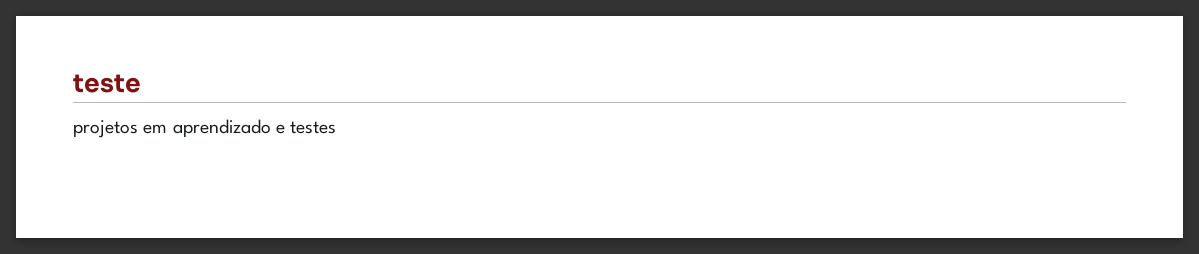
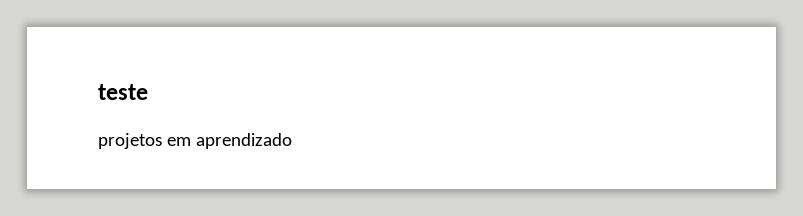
[275,121,337,134] e testes -> (292, 141) none

